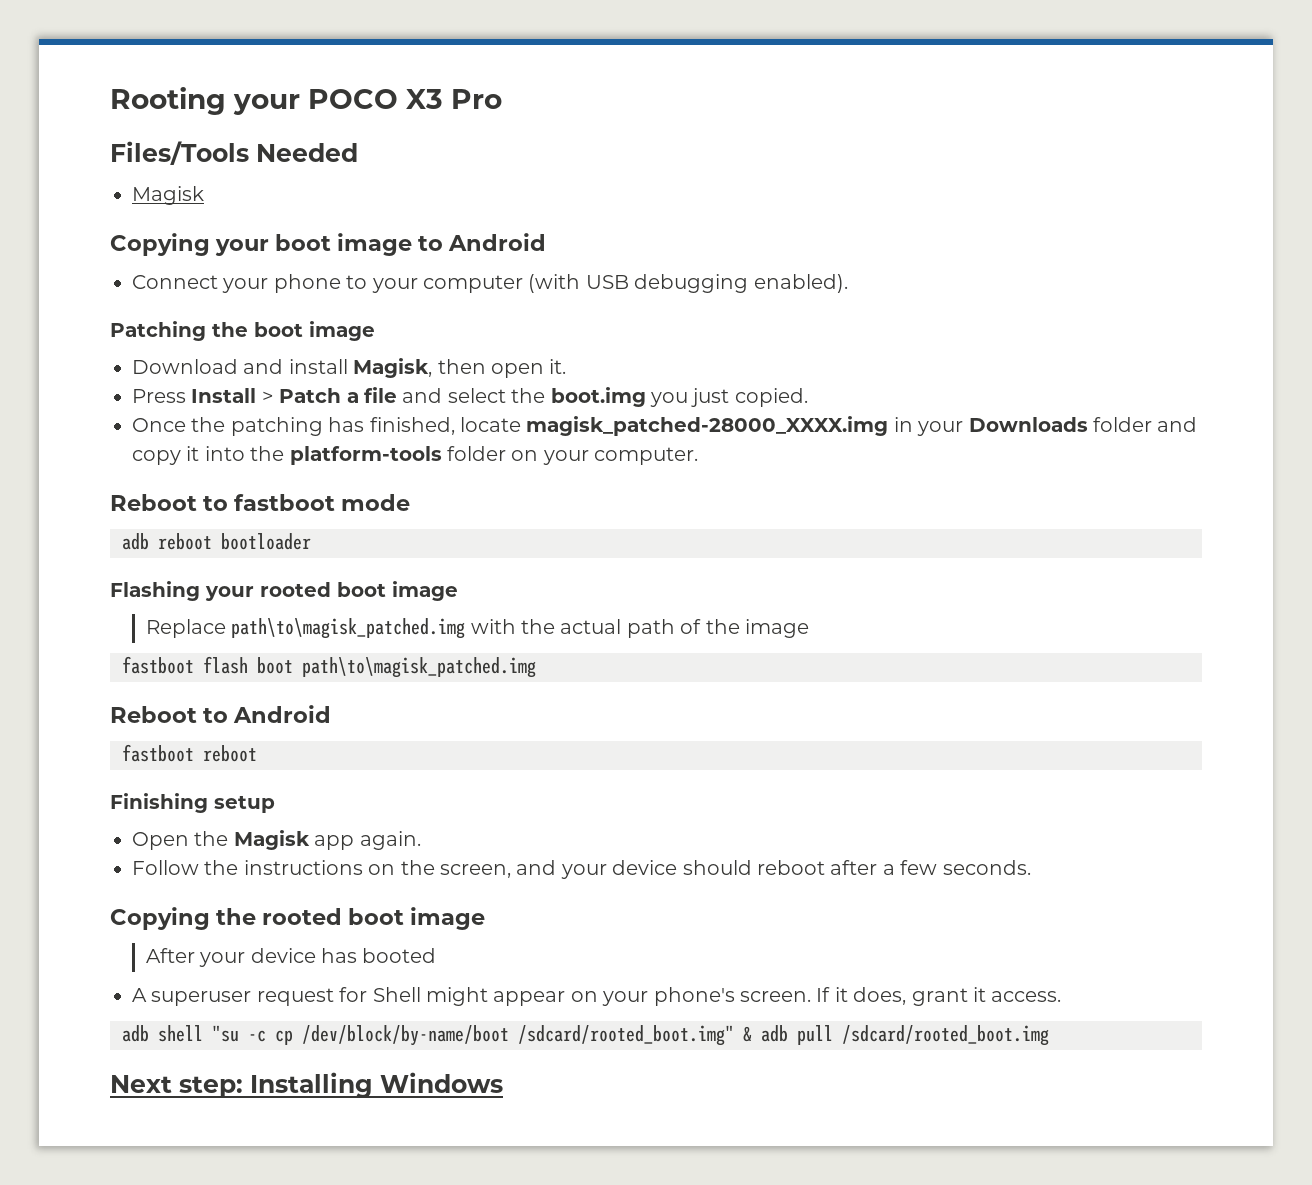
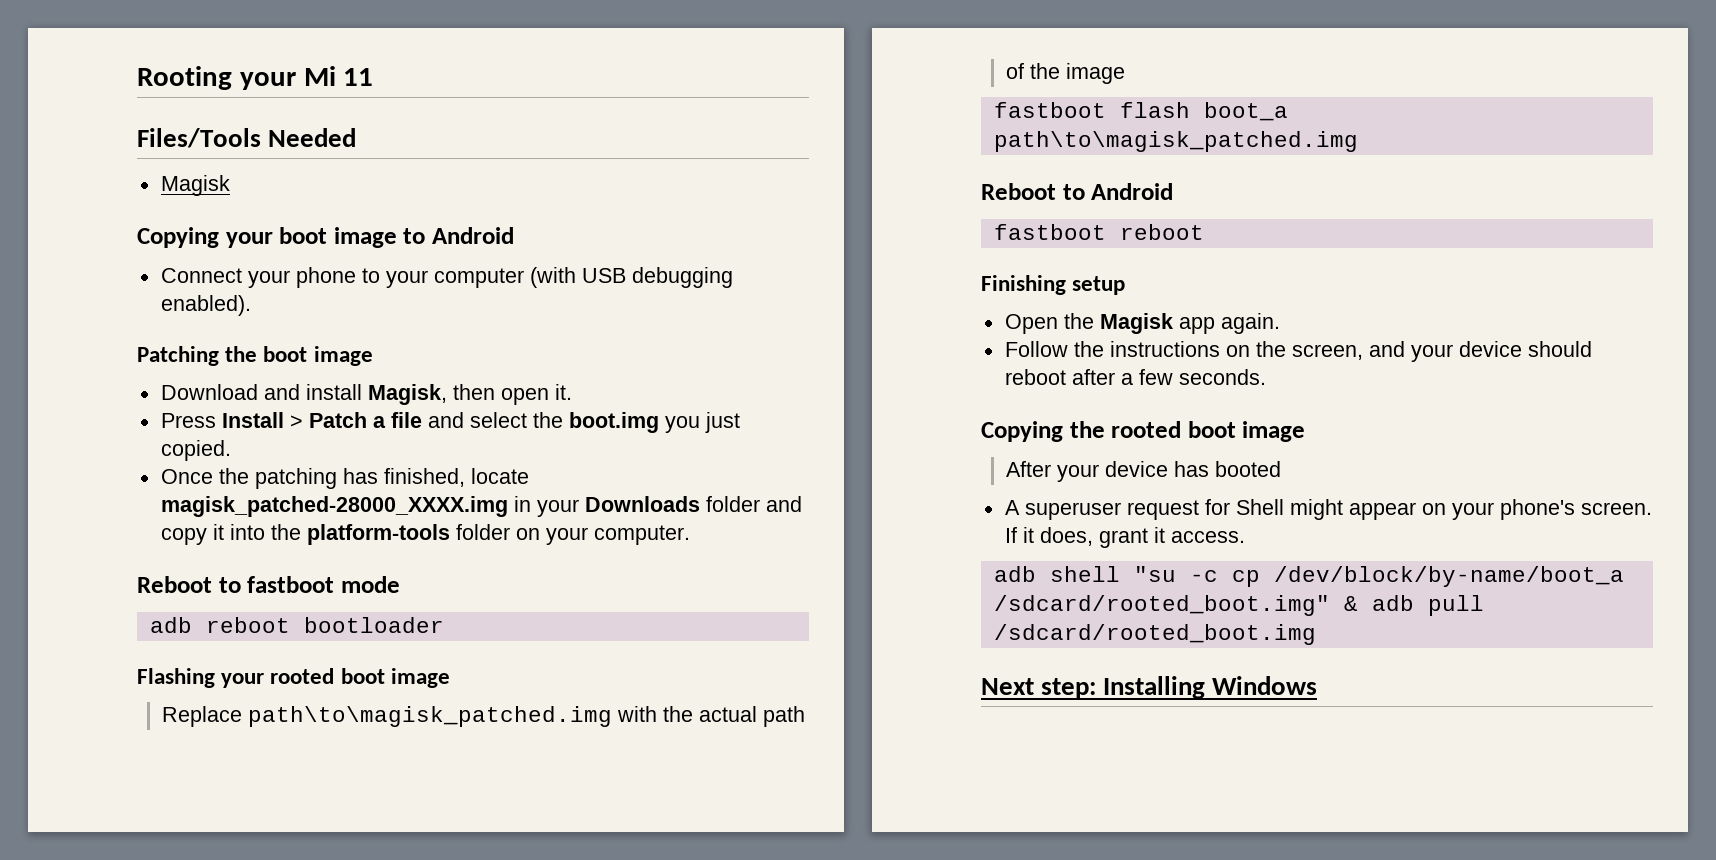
[308,89,502,109] POCO X3 Pro -> [303,66,374,86] Mi 11
[257,657,293,674] boot -> [1203,102,1288,121] boot_a
[302,1025,509,1046] /dev/block/by-name/boot -> [1273,566,1624,587] /dev/block/by-name/boot_a

